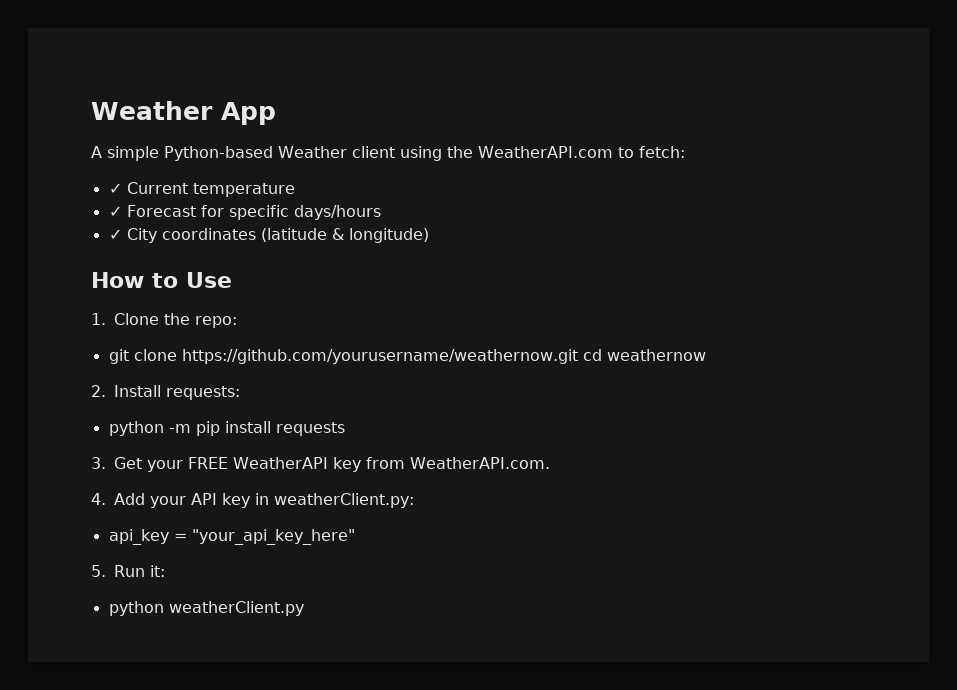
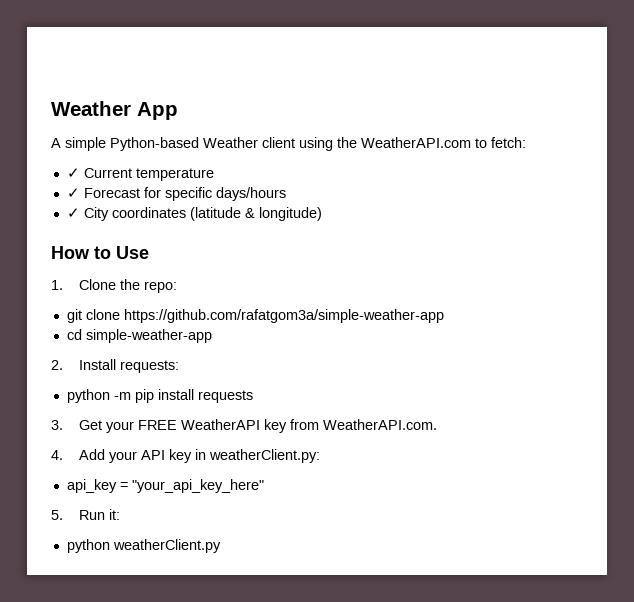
[181,349,706,364] https://github.com/yourusername/weathernow.git cd weathernow -> [123,309,444,323] [66,329,212,343] https://github.com/rafatgom3a/simple-weather-app // cd simple-weather-app

